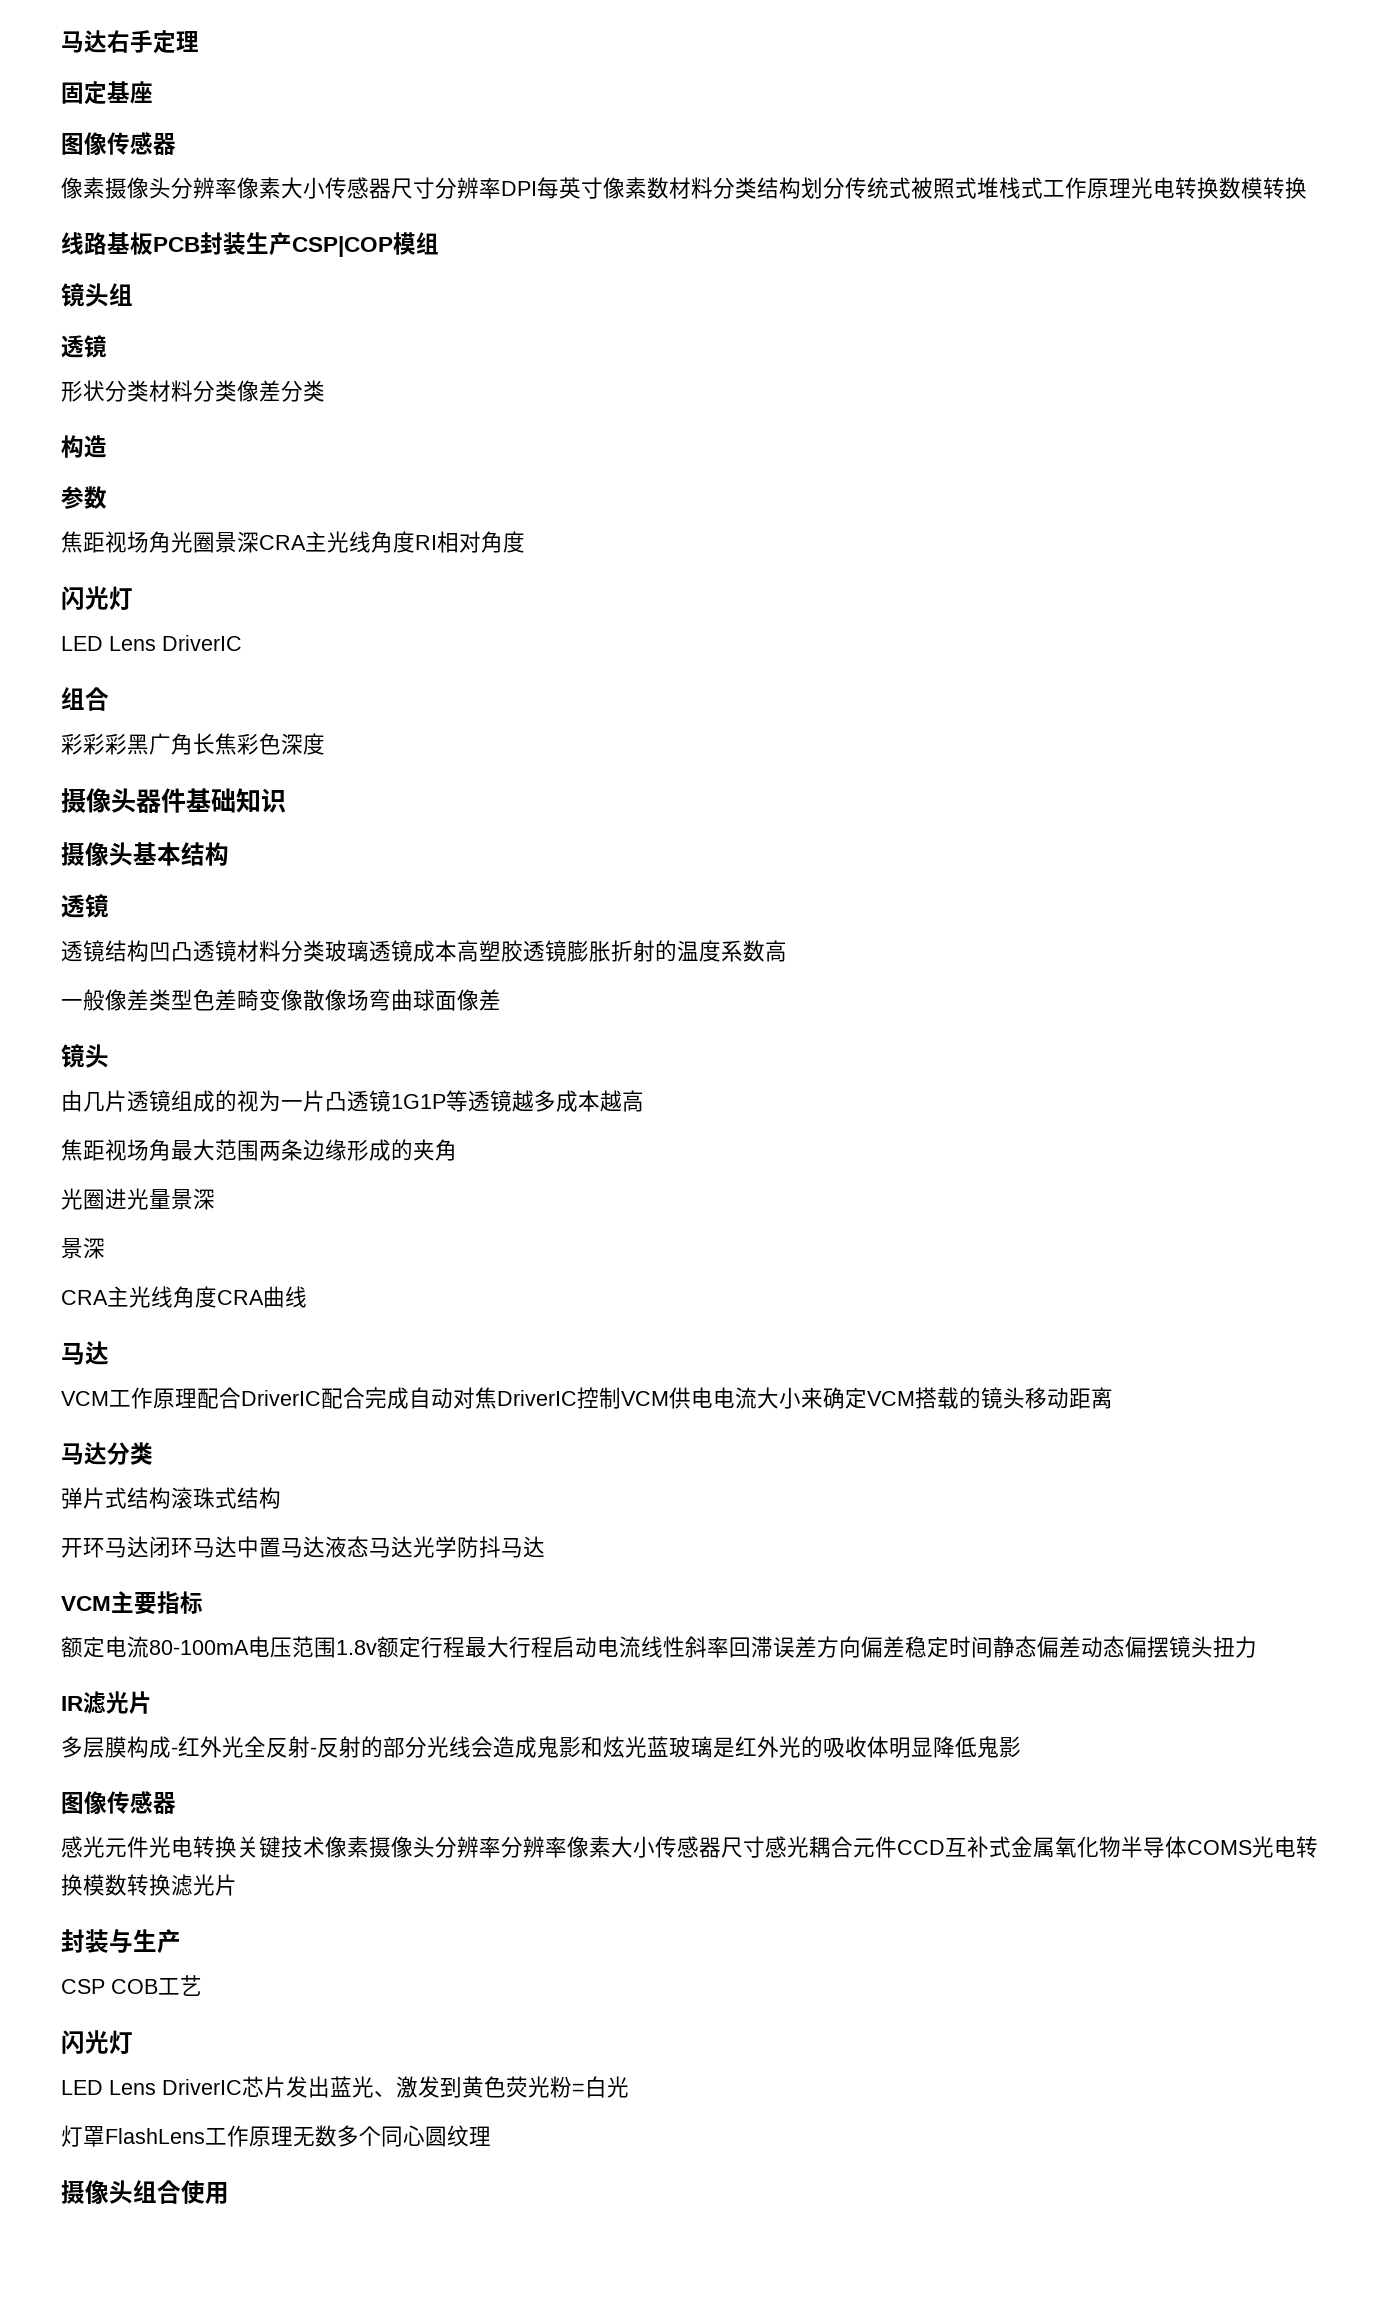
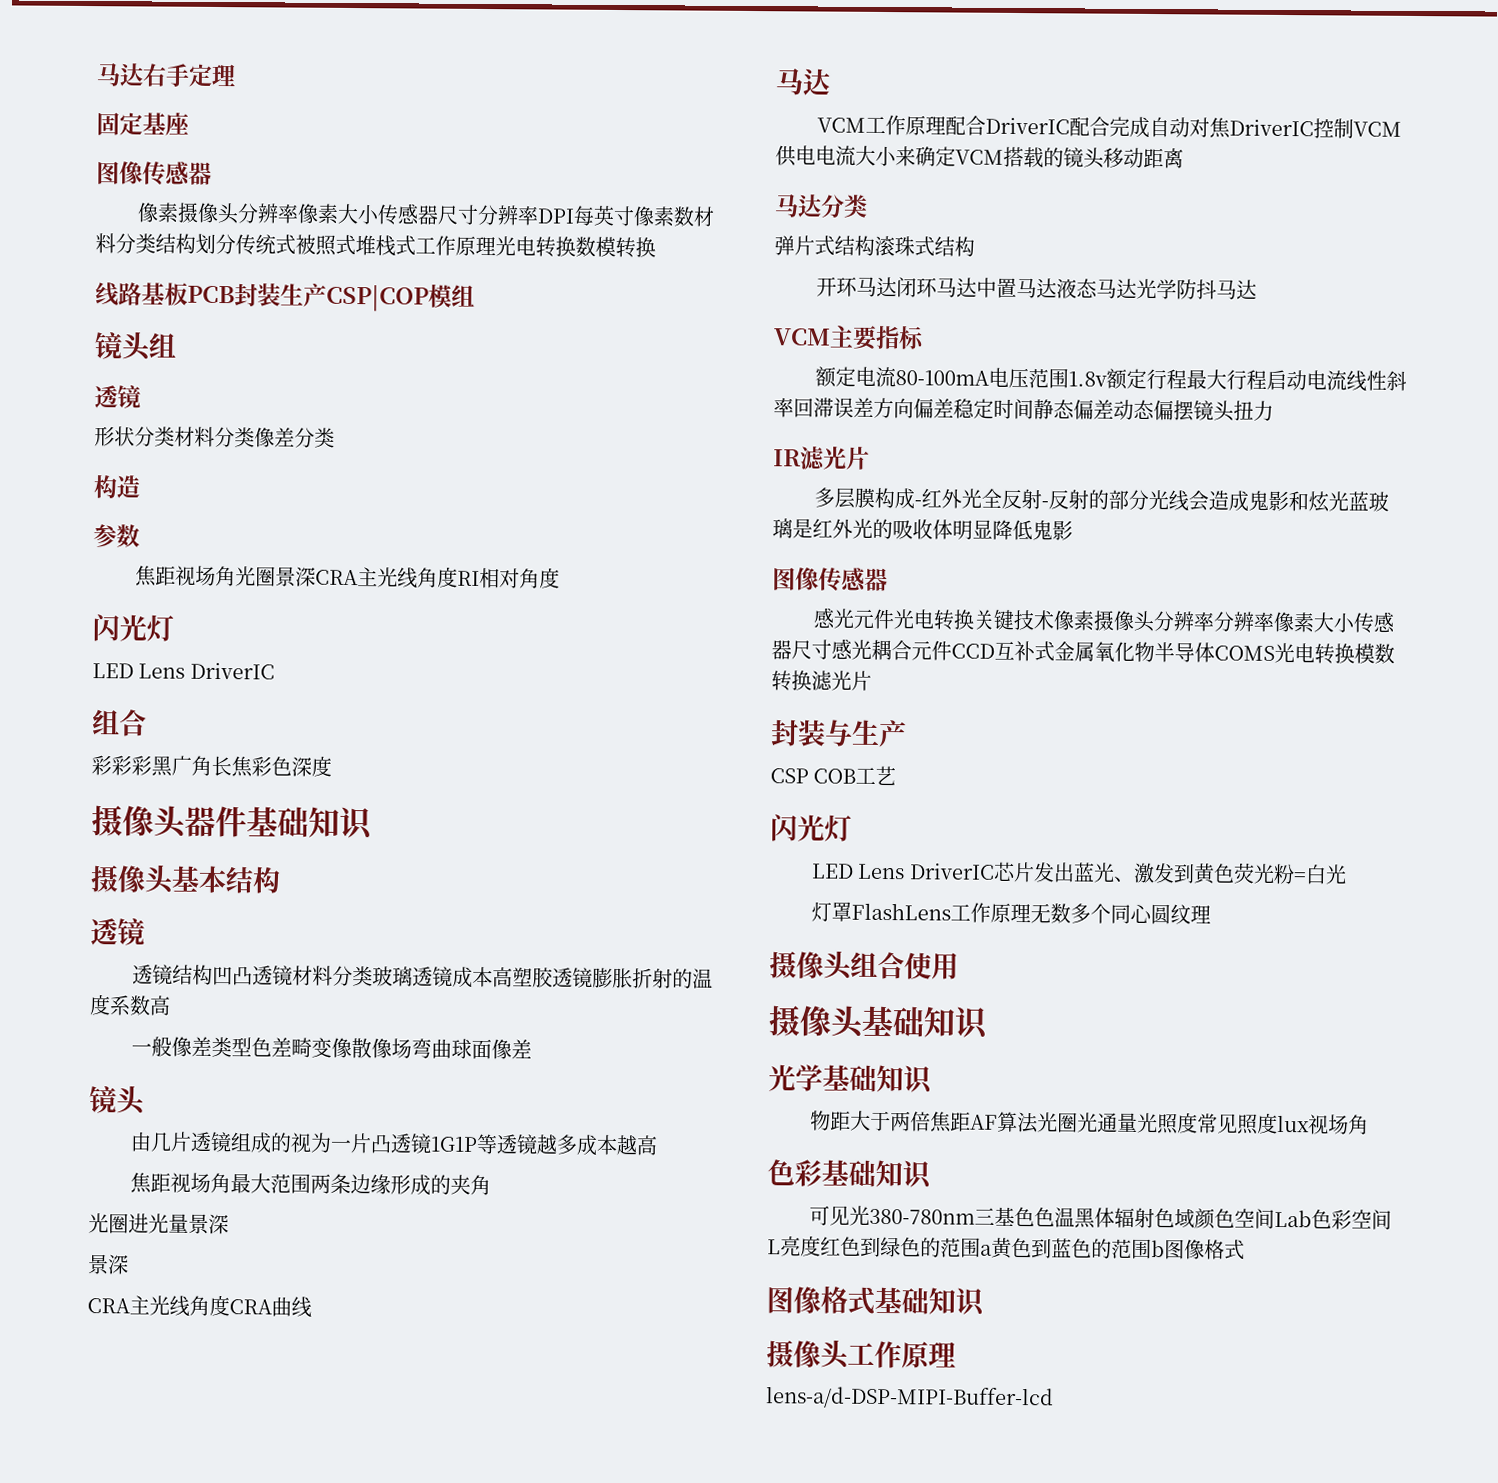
(229, 2193) none -> [768,1005,990,1040] [768,1064,934,1095] [809,1110,1369,1135] [767,1159,933,1190] [808,1205,1392,1230] [767,1235,1245,1260] [766,1285,986,1317] [766,1339,956,1369] [766,1386,1054,1410] // 摄像头基础知识 // 光学基础知识 // 物距大于两倍焦距AF算法光圈光通量光照度常见照度lux视场角 // 色彩基础知识 // 可见光380-780nm三基色色温黑体辐射色域颜色空间Lab色彩空间L亮度红色到绿色的范围a黄色到蓝色的范围b图像格式 // 图像格式基础知识 // 摄像头工作原理 // lens-a/d-DSP-MIPI-Buffer-lcd

